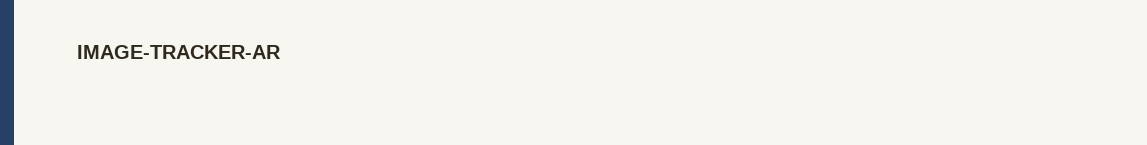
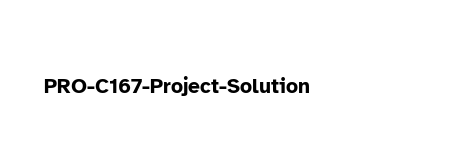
[77,45,281,59] IMAGE-TRACKER-AR -> [44,76,310,96] PRO-C167-Project-Solution

